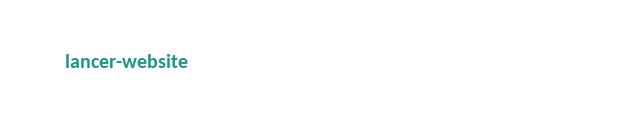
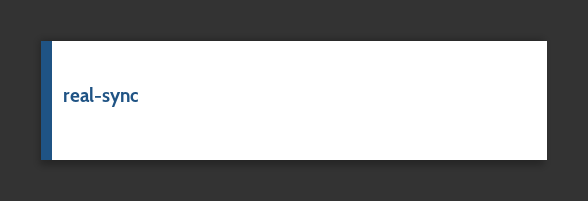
[65,54,188,68] lancer-website -> [63,87,139,107] real-sync

